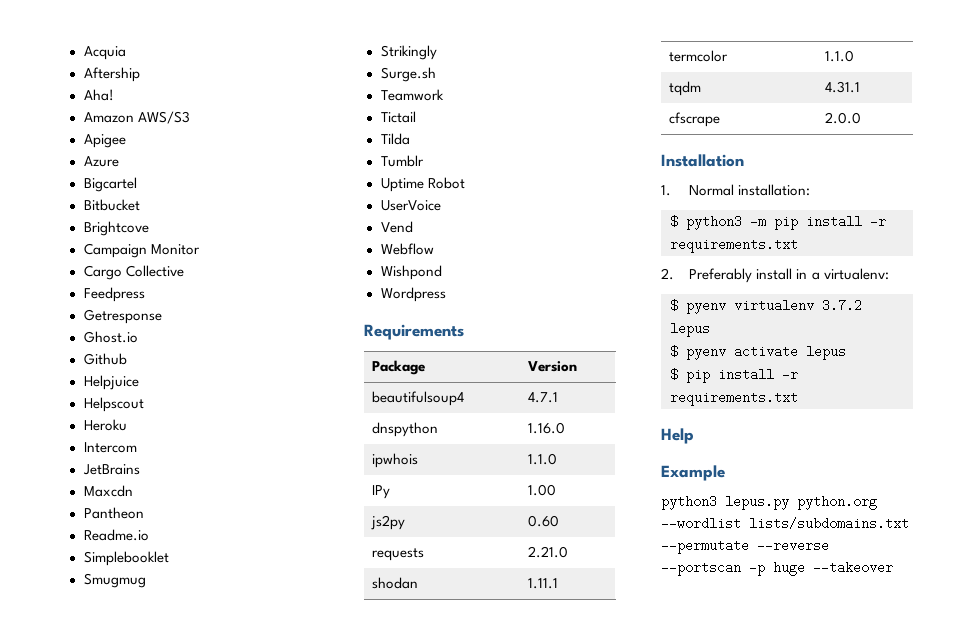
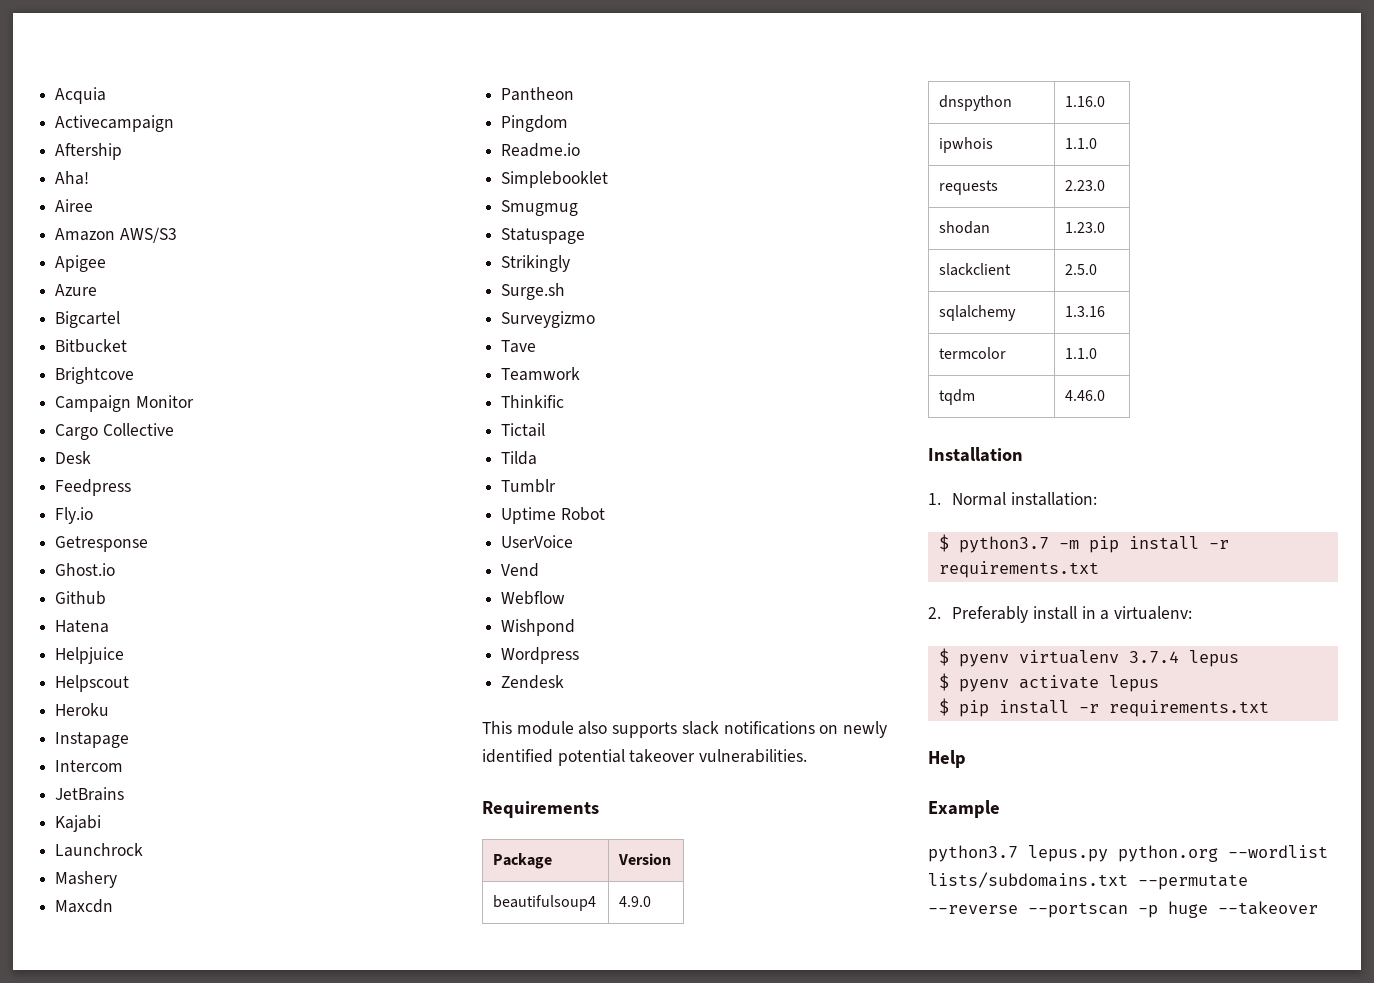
(126, 53) none -> [55,115,175,132] // Activecampaign
(114, 95) none -> [55,199,94,212] // Airee
(184, 271) none -> [55,451,92,464] // Desk
(145, 294) none -> [55,507,94,524] // Fly.io
(127, 359) none -> [55,620,110,633] // Hatena
(127, 425) none -> [55,732,130,748] // Instapage
(140, 469) none -> [55,815,102,832] [55,843,144,857] [55,871,118,888] // Kajabi // Launchrock // Mashery
(144, 513) none -> [501,115,569,132] // Pingdom
(146, 580) none -> [501,228,586,244] // Statuspage
(436, 74) none -> [501,311,596,328] [501,340,537,353] // Surveygizmo // Tave
(444, 95) none -> [501,395,565,408] // Thinkific
(446, 294) none -> [501,675,565,689] [482,721,888,738] [482,749,808,766] // Zendesk // This module also supports slack notifications on newly identified potential takeover vulnerabilities.
[528,392,559,403] 4.7.1 -> [619,896,652,907] 4.9.0
[372,485,391,499] [528,484,557,496] [371,515,406,530] [528,515,560,527] // IPy | 1.00 // js2py | 0.60 -> (1098, 143) none
[528,546,569,558] 2.21.0 -> [1065,180,1106,191] 2.23.0
[528,578,559,589] 1.11.1 -> [1065,222,1106,233] [939,263,1012,276] [1065,264,1098,275] [939,305,1017,321] [1065,306,1106,317] 1.23.0 // slackclient | 2.5.0 // sqlalchemy | 1.3.16
[825,81,861,93] [669,112,721,127] [825,112,862,124] 4.31.1 // cfscrape | 2.0.0 -> [1065,390,1106,401] 4.46.0
[686,215,742,230] python3 -> [958,536,1049,553] python3.7
[822,299,862,312] 3.7.2 -> [1128,651,1179,663] 3.7.4
[661,495,717,510] python3 -> [928,845,1018,862] python3.7

